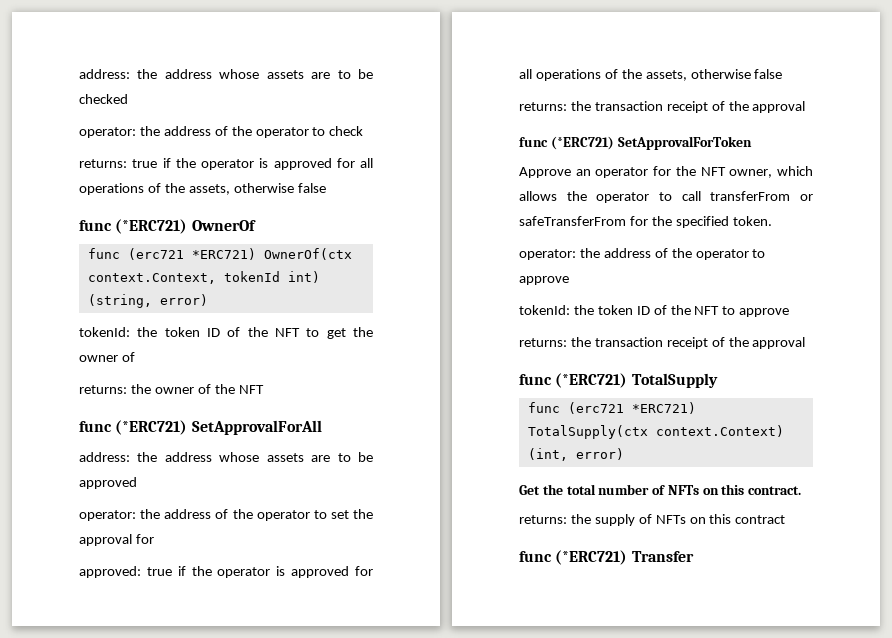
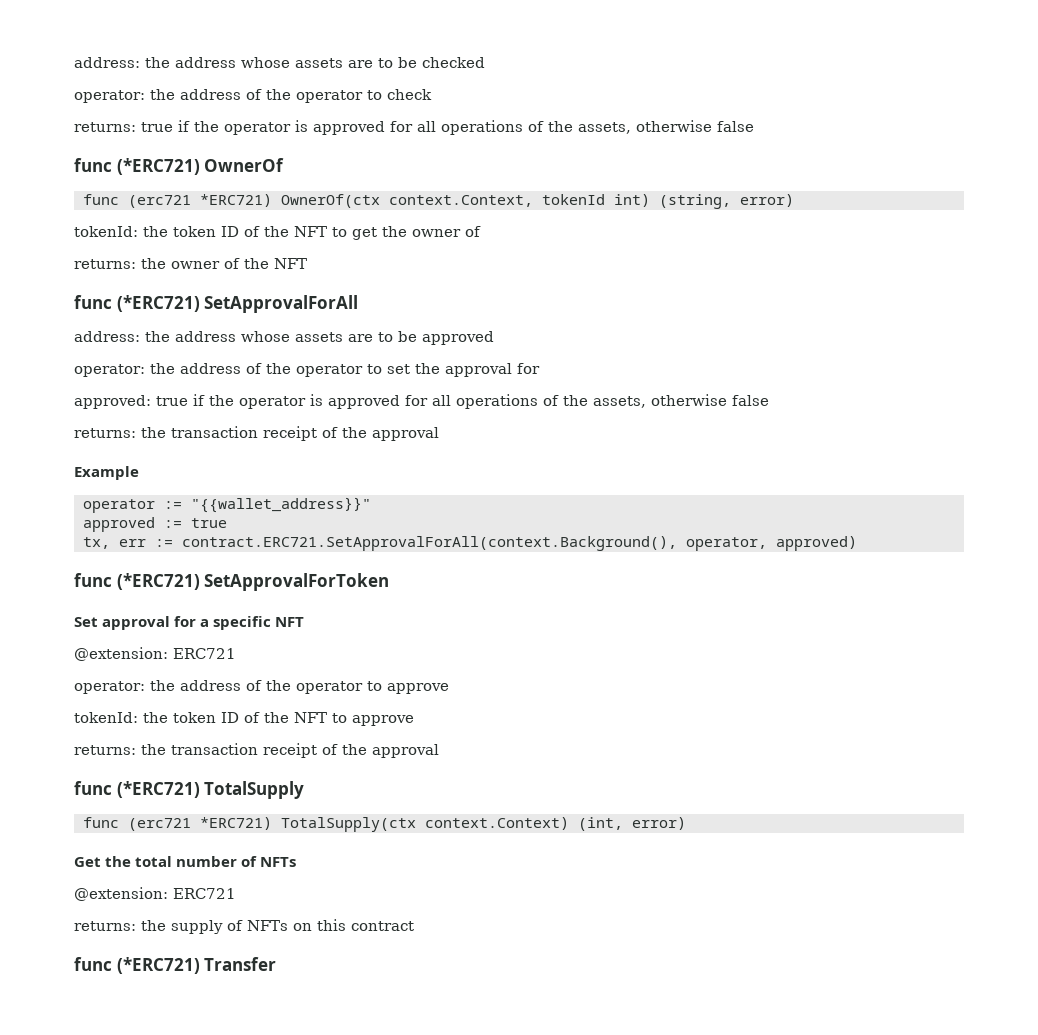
[519,136,752,150] [519,166,813,178] [519,191,813,203] [519,216,772,228] func (*ERC721) SetApprovalForToken // Approve an operator for the NFT owner, which allows the operator to call transferFrom or safeTransferFrom for the specified token. -> [74,466,139,480] [83,497,371,513] [83,517,227,532] [83,536,857,551] [74,573,390,591] [74,616,305,630] [74,647,236,661] Example // operator := "{{wallet_address}}" // approved := true // tx, err := contract.ERC721.SetApprovalForAll(context.Background(), operator, approved) // func (*ERC721) SetApprovalForToken // Set approval for a specific NFT // @extension: ERC721
[702,484,802,495] on this contract. -> [74,887,236,901] // @extension: ERC721

